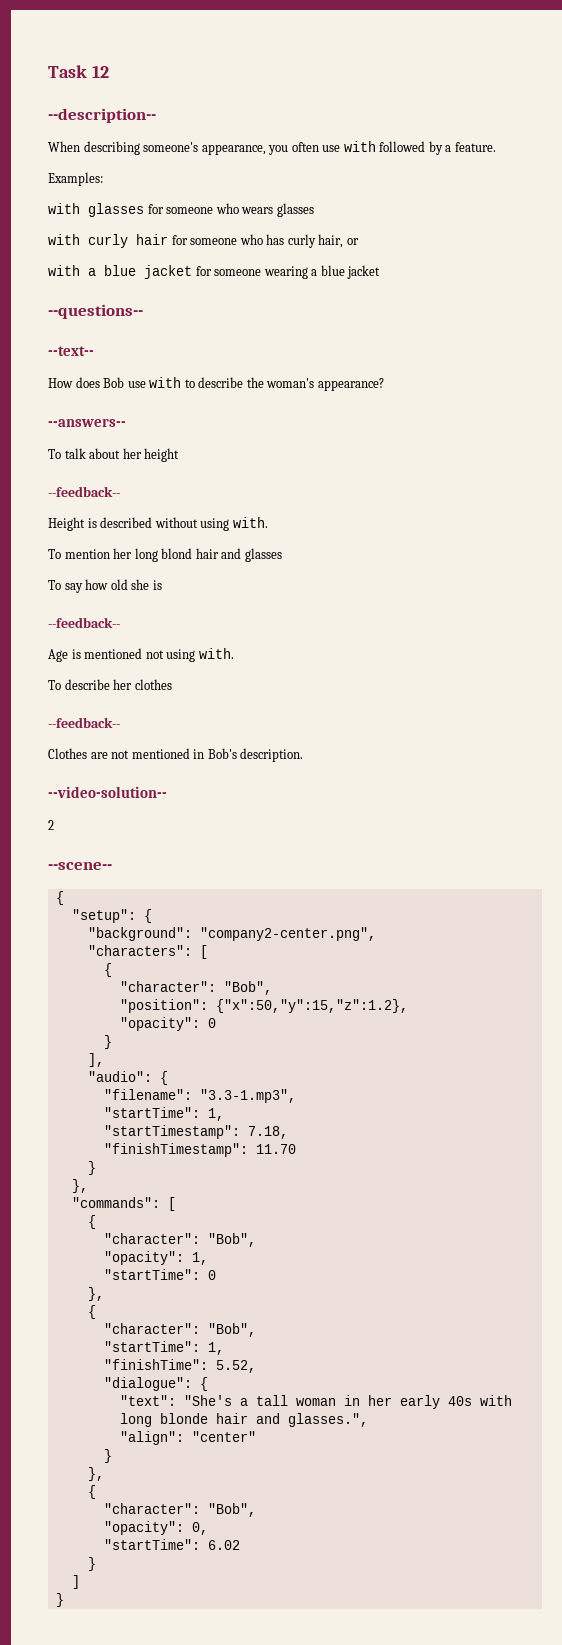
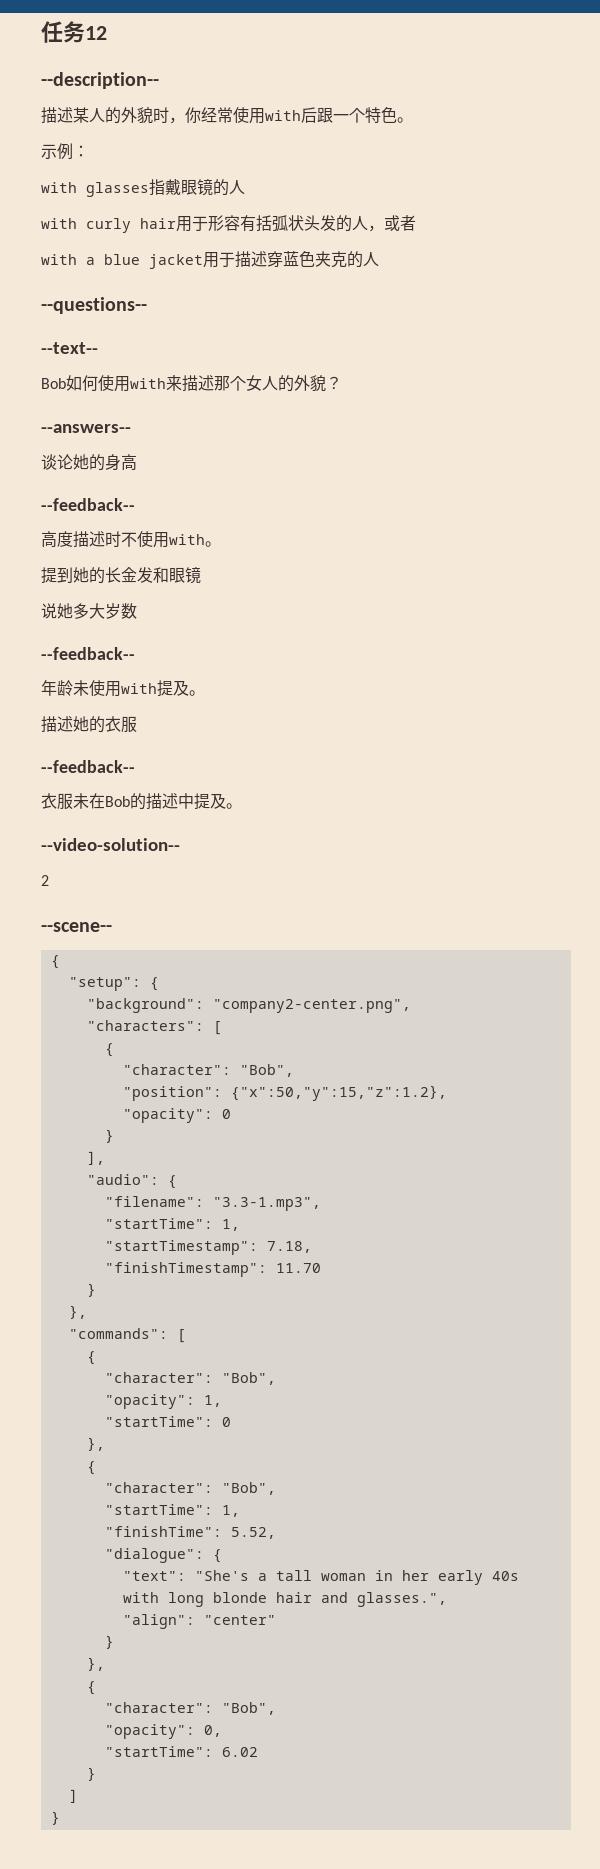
[48,65,87,78] Task -> [41,21,85,43] 任务
[48,141,496,155] [48,172,103,186] [48,203,314,217] [48,234,359,248] [48,265,381,279] [48,304,143,319] [48,346,94,356] [48,377,384,391] [48,418,126,427] [48,448,180,462] [48,486,120,497] [48,517,268,531] [48,548,282,562] [48,579,162,593] [48,617,120,628] [48,648,234,662] [48,679,172,690] [48,717,120,728] [48,748,304,762] When describing someone's appearance, you often use with followed by a feature. // Examples: // with glasses for someone who wears glasses // with curly hair for someone who has curly hair, or // with a blue jacket for someone wearing a blue jacket // --questions-- // --text-- // How does Bob use with to describe the woman's appearance? // --answers-- // To talk about her height // --feedback-- // Height is described without using with. // To mention her long blond hair and glasses // To say how old she is // --feedback-- // Age is mentioned not using with. // To describe her clothes // --feedback-- // Clothes are not mentioned in Bob's description. -> [41,107,413,124] [41,143,89,160] [41,178,245,197] [41,215,416,233] [41,251,379,269] [41,297,147,314] [41,342,98,354] [41,375,342,392] [41,424,131,433] [41,454,137,471] [41,498,135,511] [41,531,221,548] [41,566,201,584] [41,603,137,619] [41,647,135,660] [41,680,205,697] [41,716,137,733] [41,760,135,773] [41,793,242,810] 描述某人的外貌时，你经常使用with后跟一个特色。 // 示例： // with glasses指戴眼镜的人 // with curly hair用于形容有括弧状头发的人，或者 // with a blue jacket用于描述穿蓝色夹克的人 // --questions-- // --text-- // Bob如何使用with来描述那个女人的外貌？ // --answers-- // 谈论她的身高 // --feedback-- // 高度描述时不使用with。 // 提到她的长金发和眼镜 // 说她多大岁数 // --feedback-- // 年龄未使用with提及。 // 描述她的衣服 // --feedback-- // 衣服未在Bob的描述中提及。

